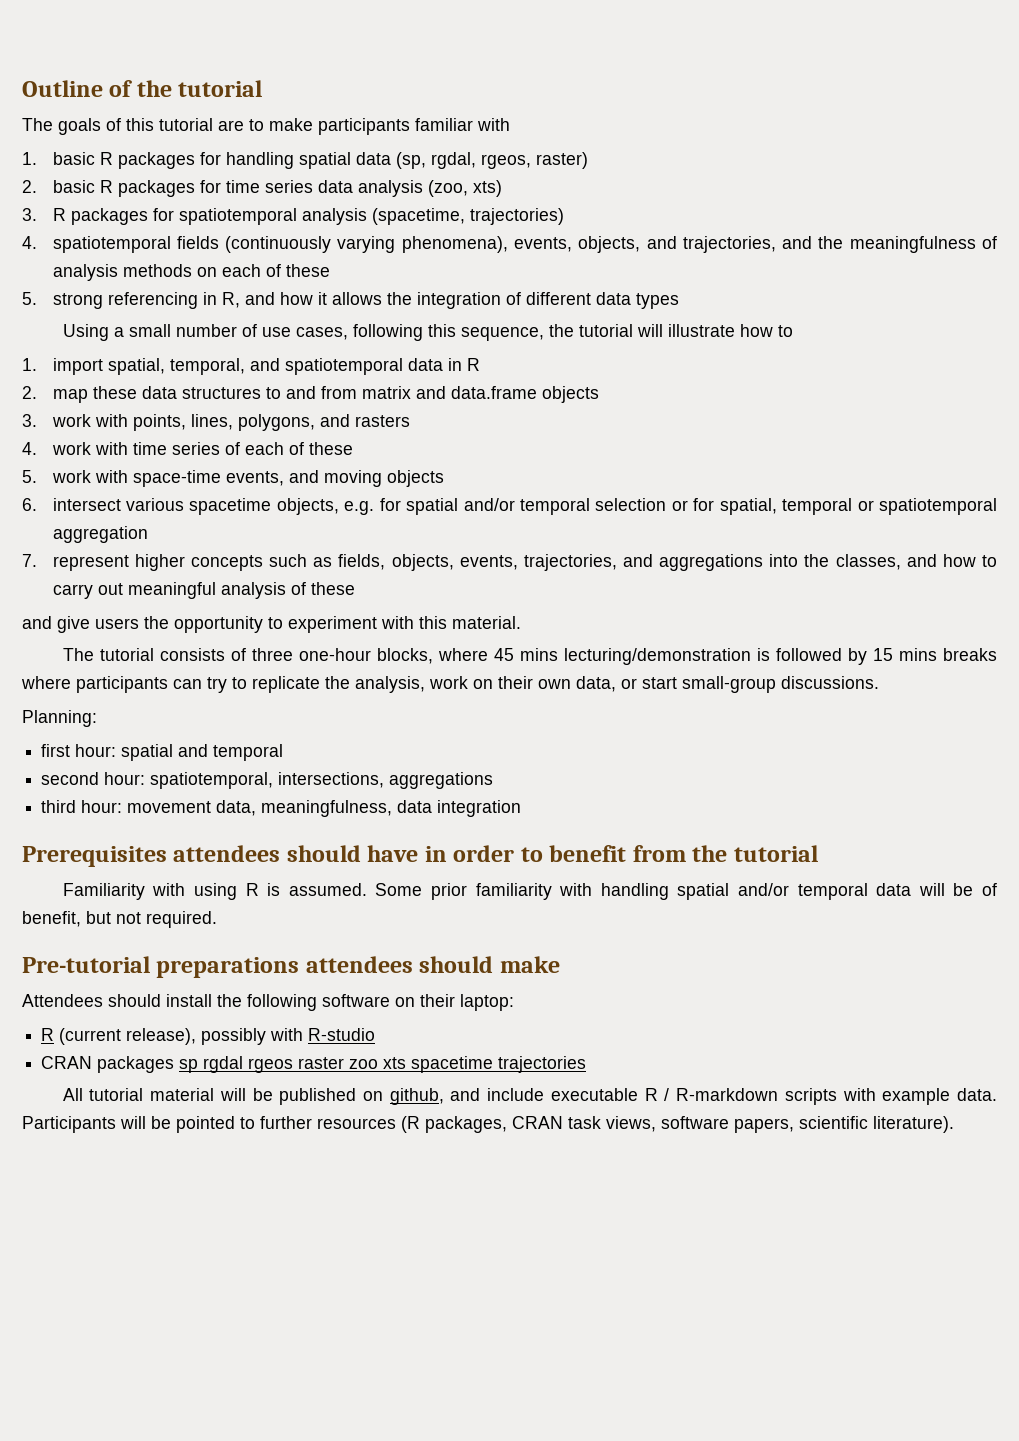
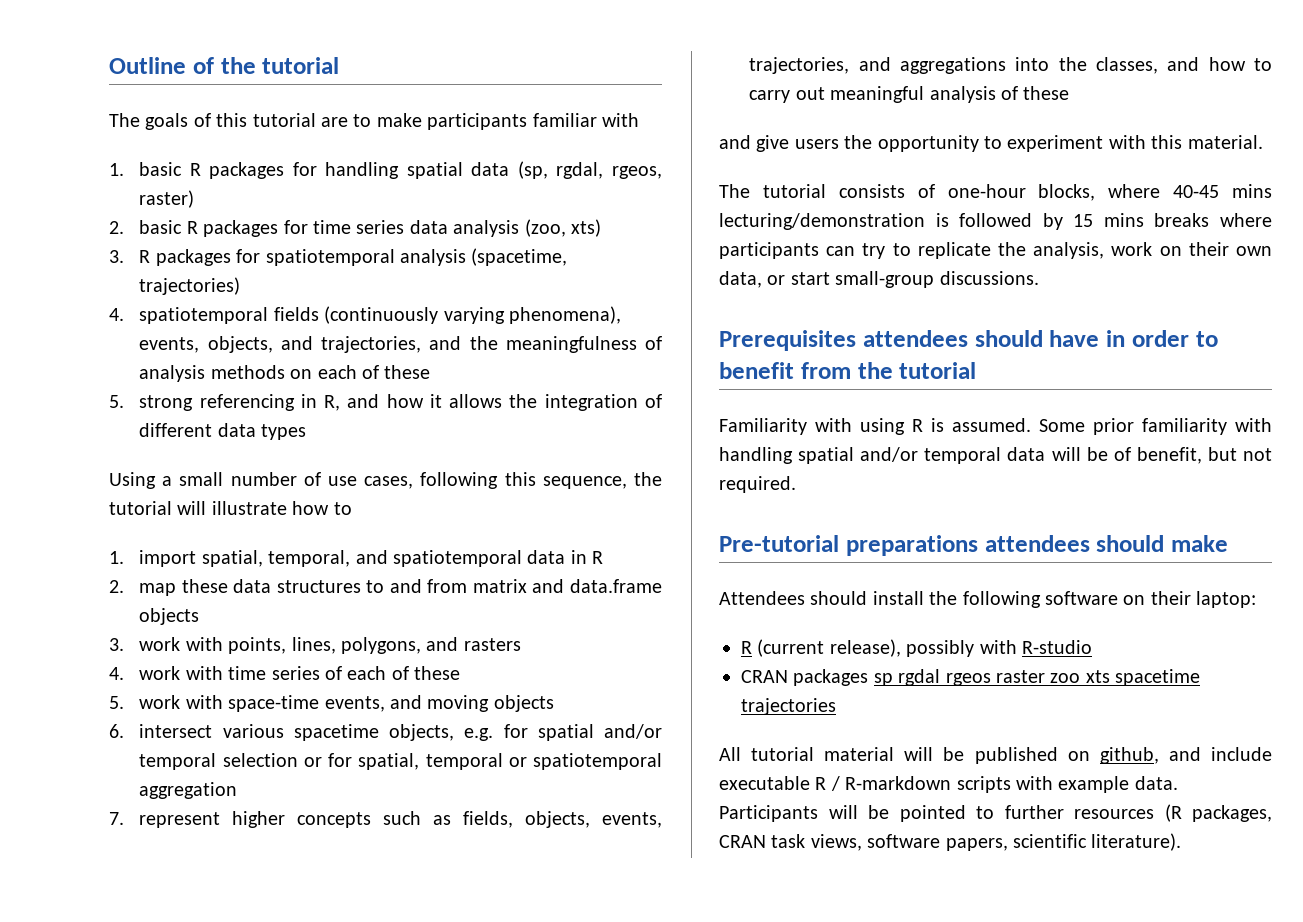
[251,648,293,661] three -> (935, 191) none
[493,648,514,661] 45 -> [1173,185,1220,198] 40-45
[22,710,97,727] [41,744,284,761] [41,772,494,789] [41,800,522,817] // Planning: // first hour: spatial and temporal // second hour: spatiotemporal, intersections, aggregations // third hour: movement data, meaningfulness, data integration -> (1039, 278) none

